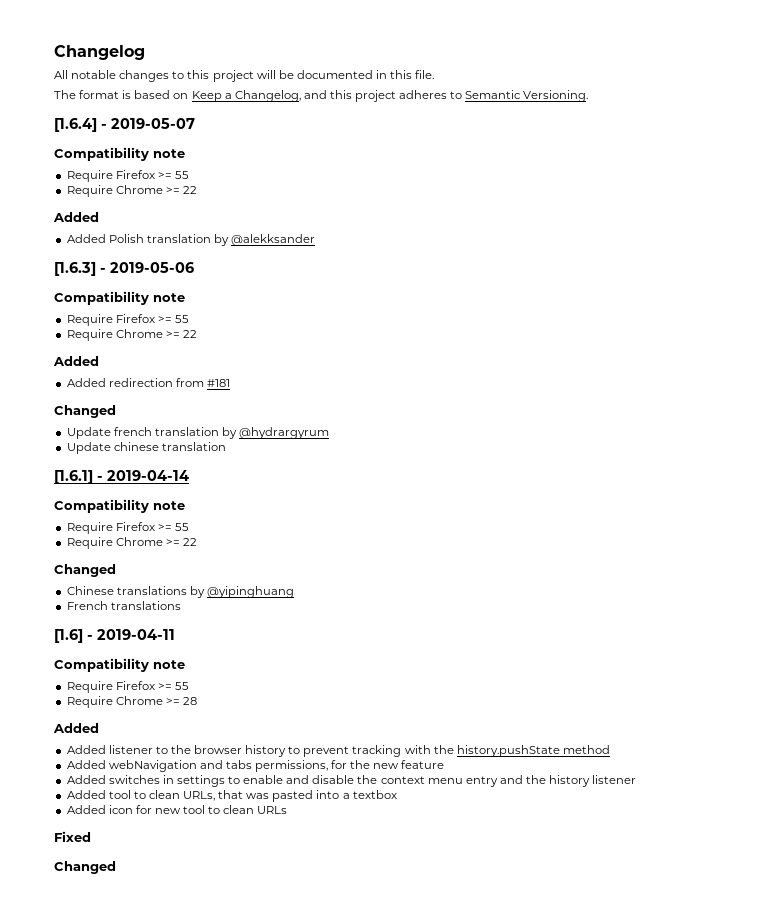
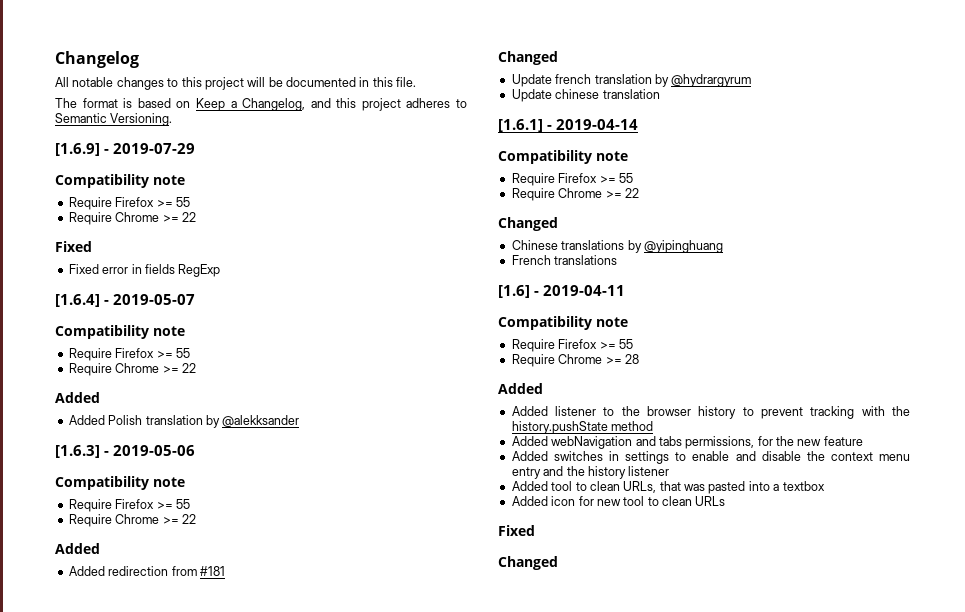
(589, 96) none -> [55,143,196,156] [55,174,185,188] [68,197,190,210] [68,212,196,225] [55,241,92,252] [68,264,221,277] // [1.6.9] - 2019-07-29 // Compatibility note // Require Firefox >= 55 // Require Chrome >= 22 // Fixed // Fixed error in fields RegExp

